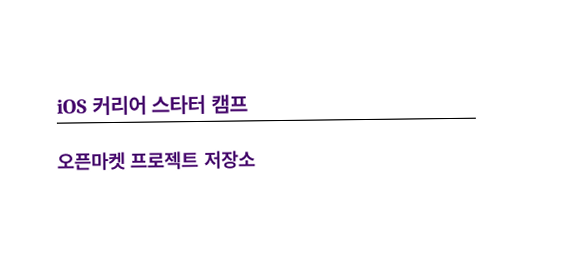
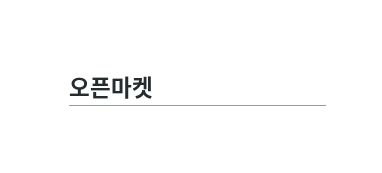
[56,94,249,116] [57,150,256,171] iOS 커리어 스타터 캠프 // 오픈마켓 프로젝트 저장소 -> [69,76,153,99] 오픈마켓

